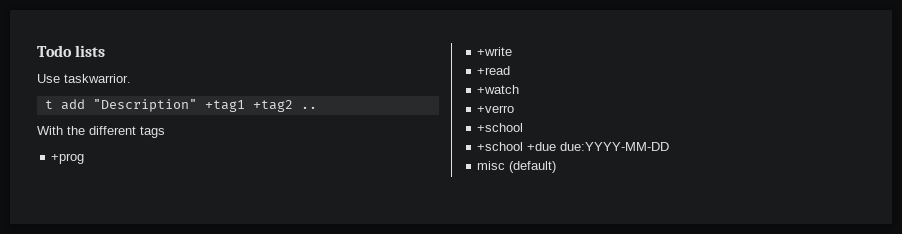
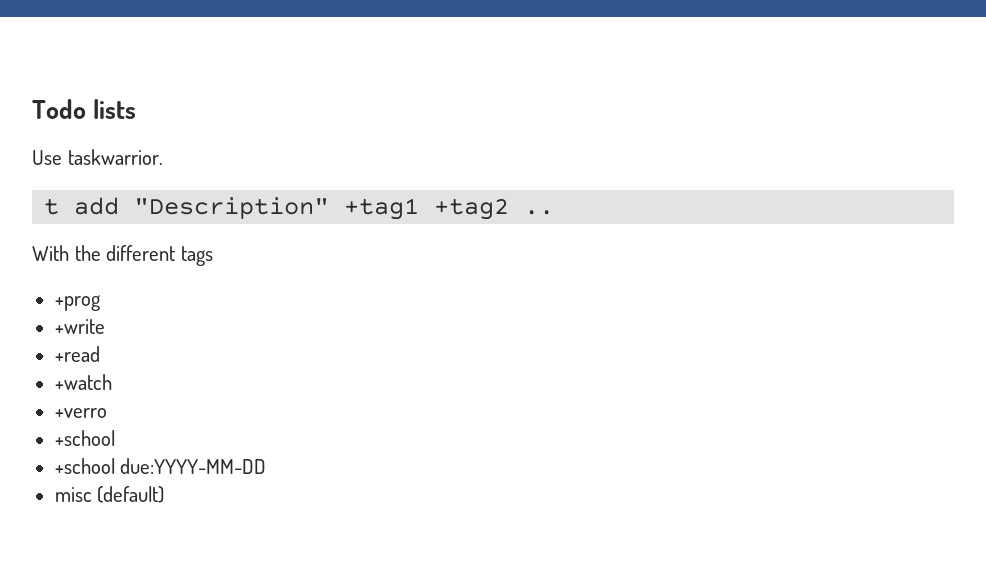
[527,142,557,151] +due -> (115, 466) none

